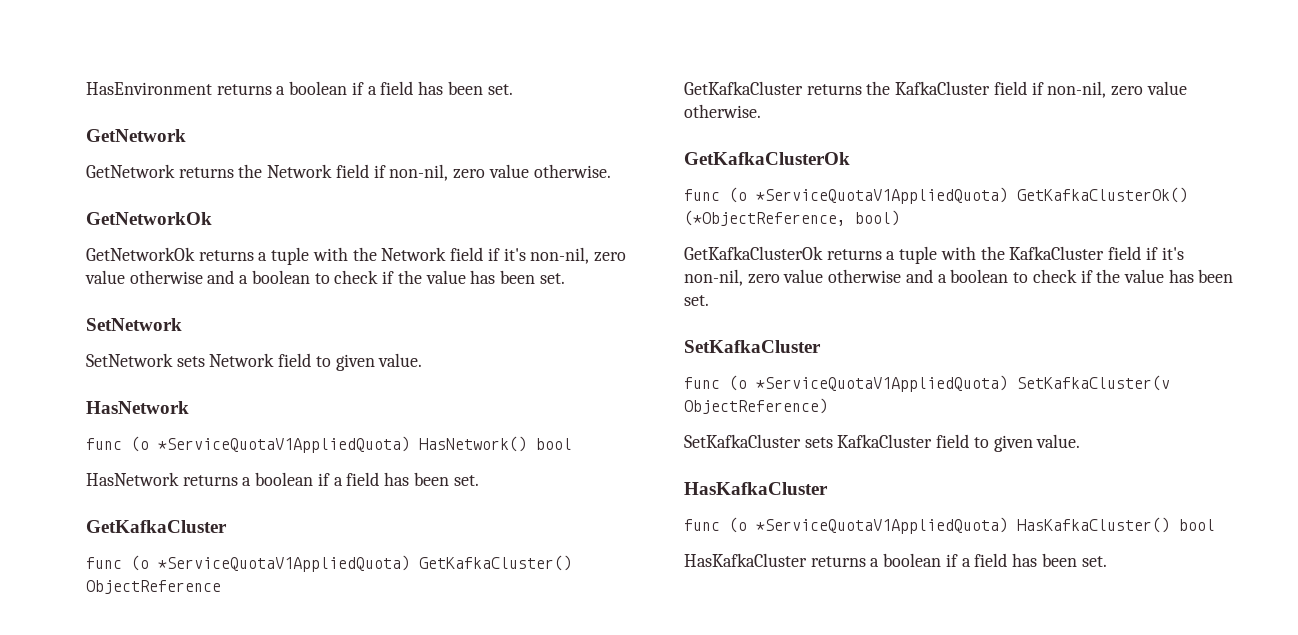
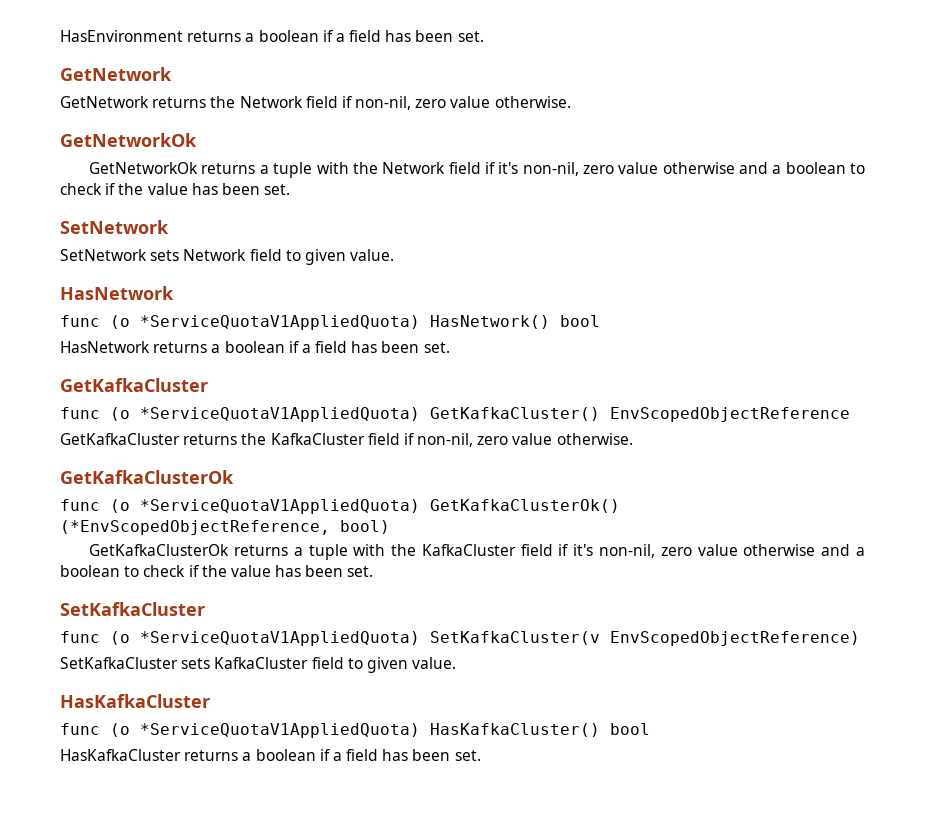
[86,580,221,594] ObjectReference -> [610,407,850,422] EnvScopedObjectReference
[684,210,846,226] (*ObjectReference, -> [60,520,330,535] (*EnvScopedObjectReference,
[684,398,828,414] ObjectReference) -> [610,631,860,646] EnvScopedObjectReference)

